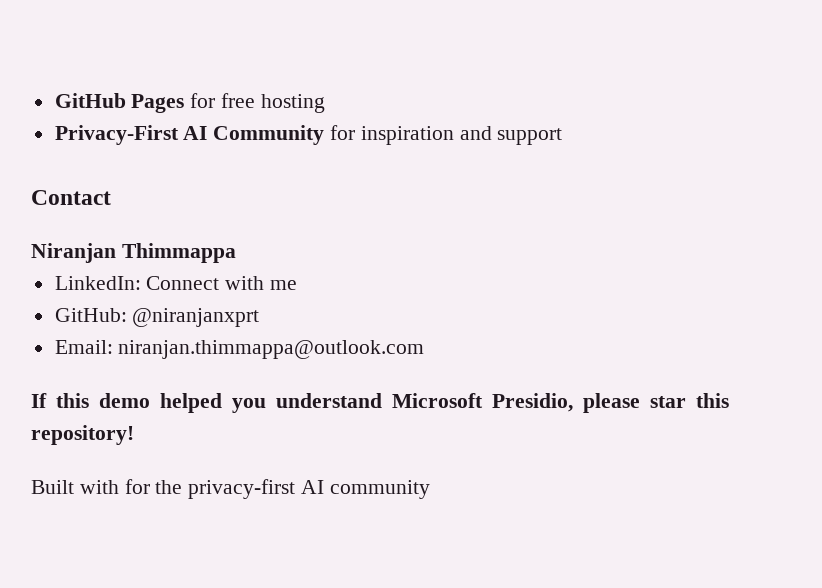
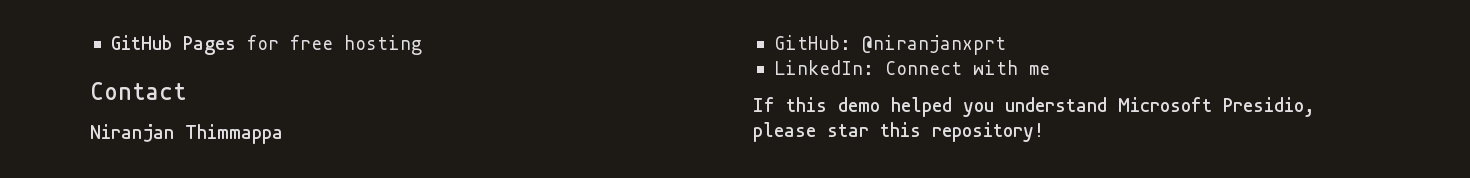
[54,125,563,145] // Privacy-First AI Community for inspiration and support -> (422, 45) none
(236, 253) none -> [773,35,1006,55] // GitHub: @niranjanxprt
[54,308,260,327] [54,340,425,359] // GitHub: @niranjanxprt // Email: niranjan.thimmappa@outlook.com -> (1050, 70) none
[31,479,430,499] // Built with for the privacy-first AI community -> (1044, 132) none

